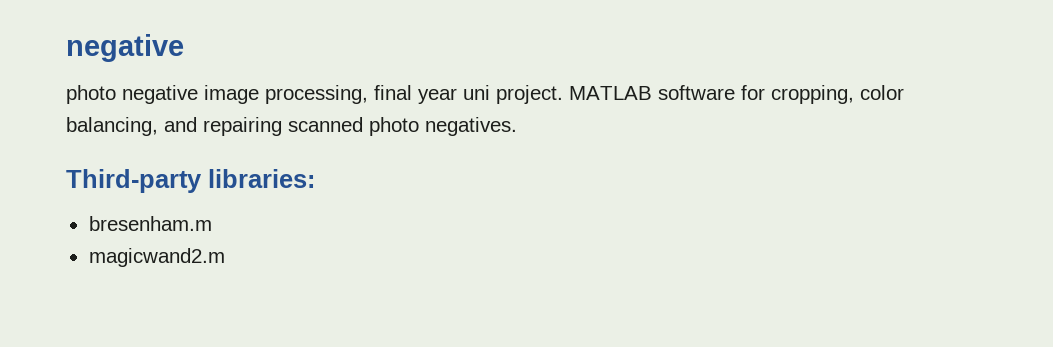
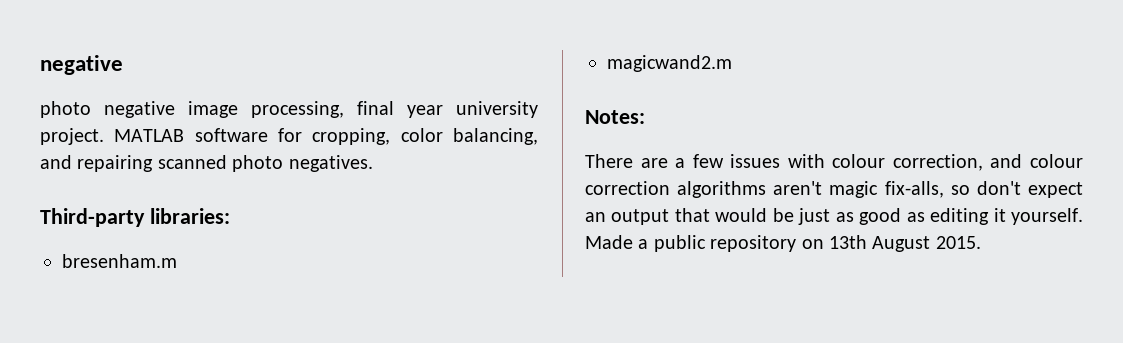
[463,85,490,100] uni -> [456,101,538,118] university
(225, 257) none -> [585,110,645,124] [585,154,1083,171] [585,181,1083,198] [585,208,1083,225] [585,235,981,252] // Notes: // There are a few issues with colour correction, and colour correction algorithms aren't magic fix-alls, so don't expect an output that would be just as good as editing it yourself. Made a public repository on 13th August 2015.

